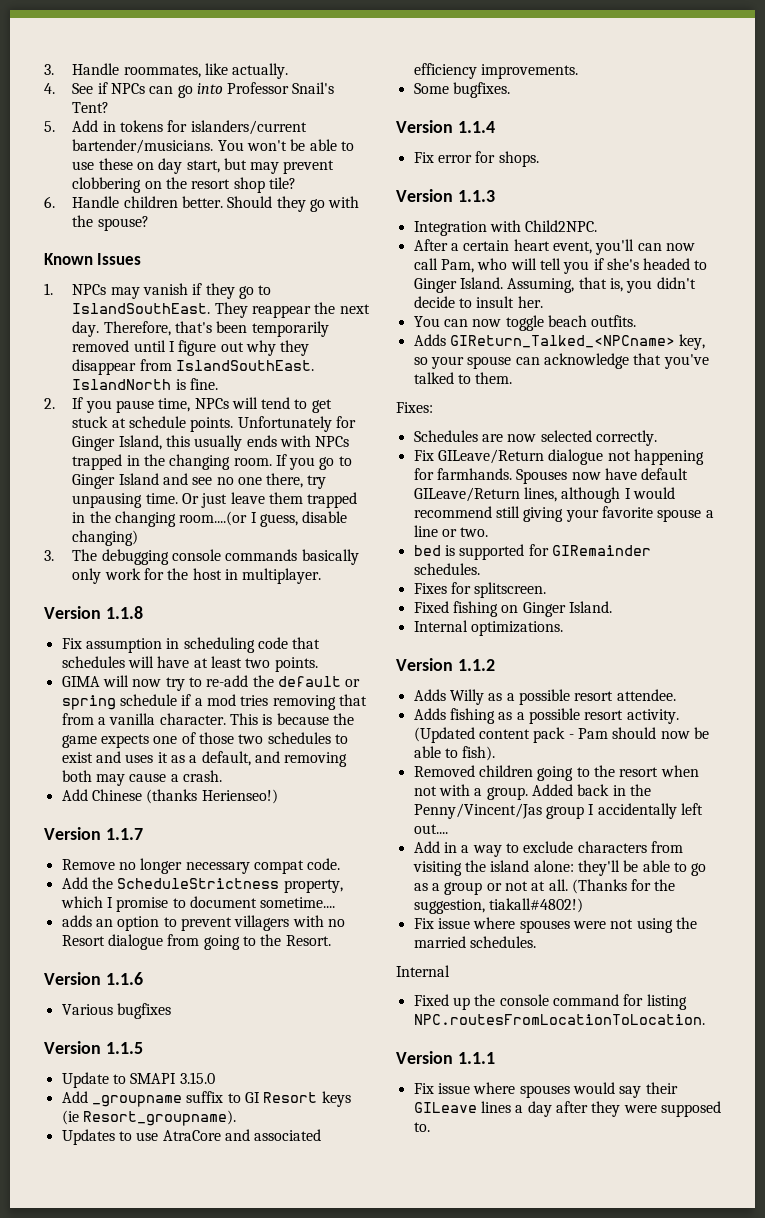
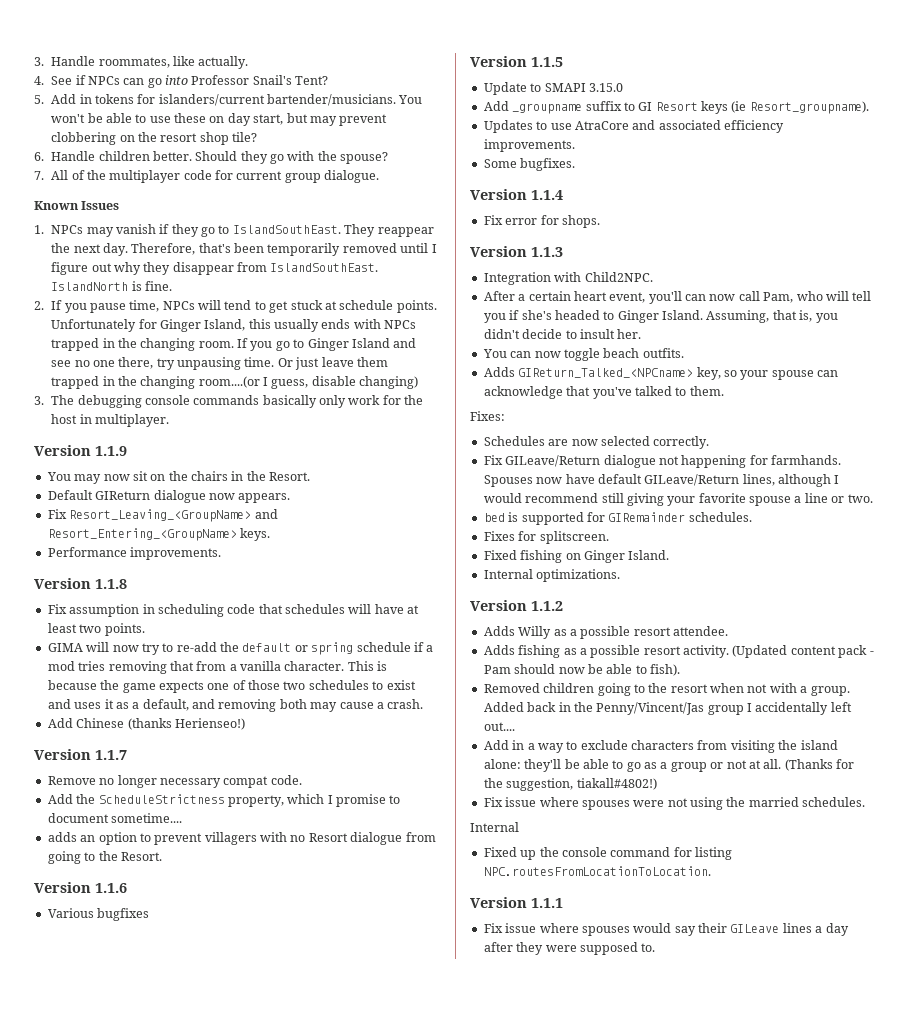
(149, 223) none -> [34,170,380,183] // 7. All of the multiplayer code for current group dialogue.
(322, 576) none -> [34,445,127,456] [46,471,311,484] [47,490,291,503] [47,509,278,522] [47,528,271,541] [47,547,222,560] // Version 1.1.9 // You may now sit on the chairs in the Resort. // Default GIReturn dialogue now appears. // Fix Resort_Leaving_<GroupName> and Resort_Entering_<GroupName> keys. // Performance improvements.

